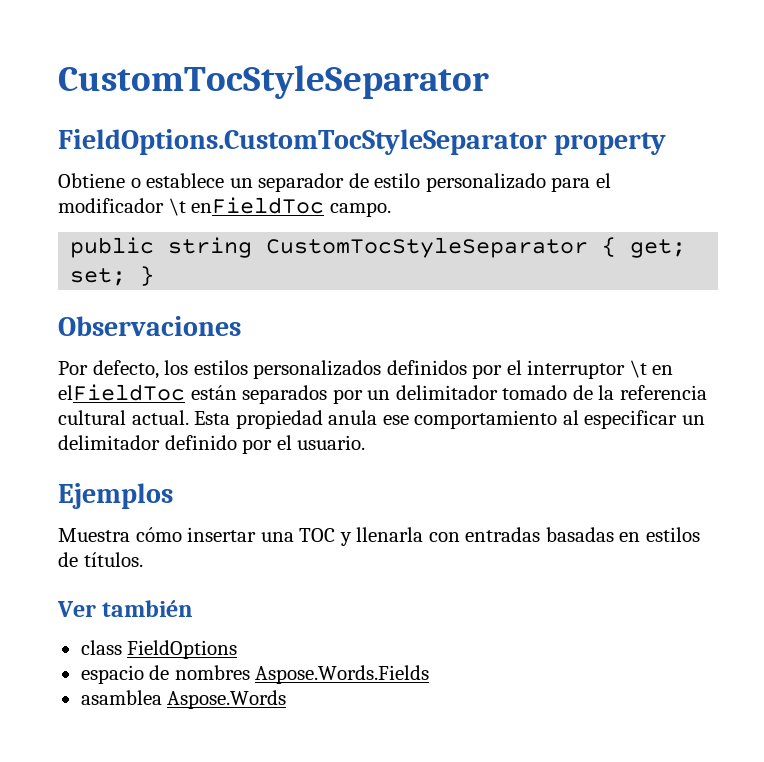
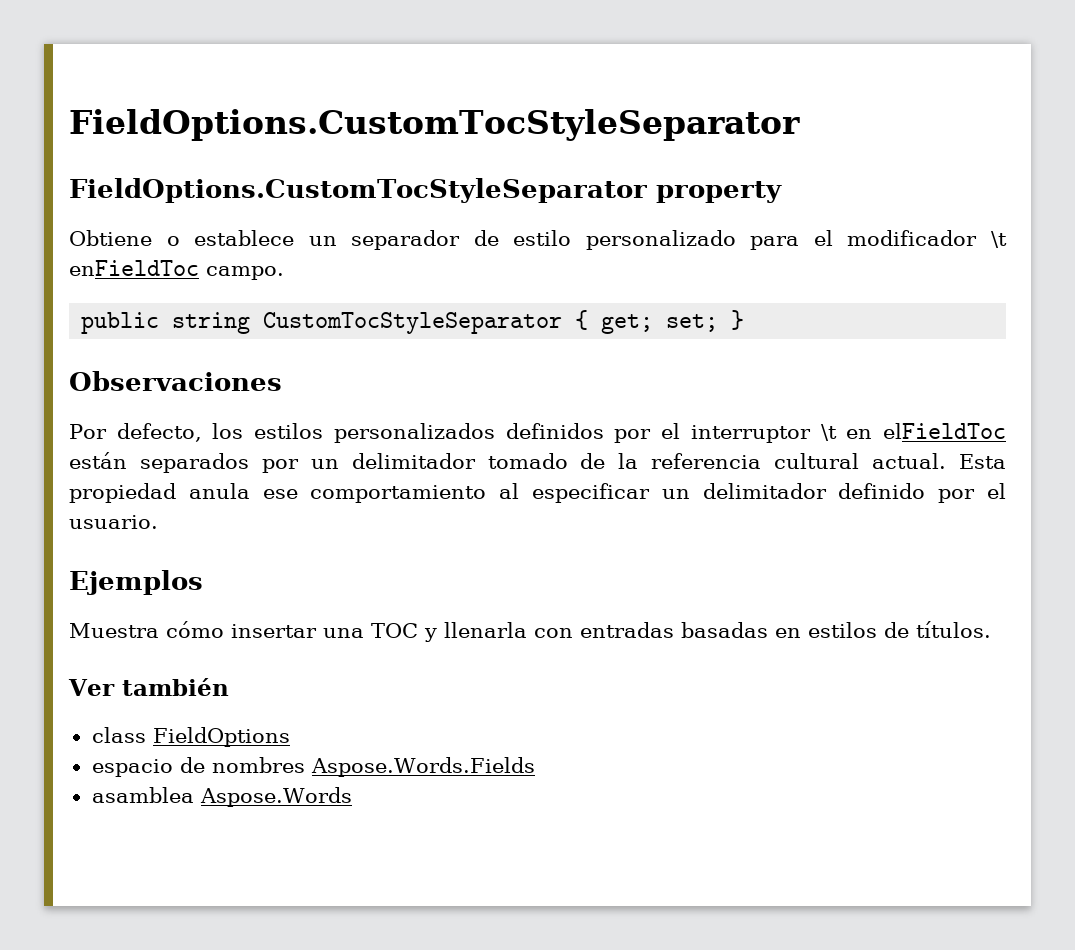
[58,65,489,99] CustomTocStyleSeparator -> [69,109,800,141] FieldOptions.CustomTocStyleSeparator

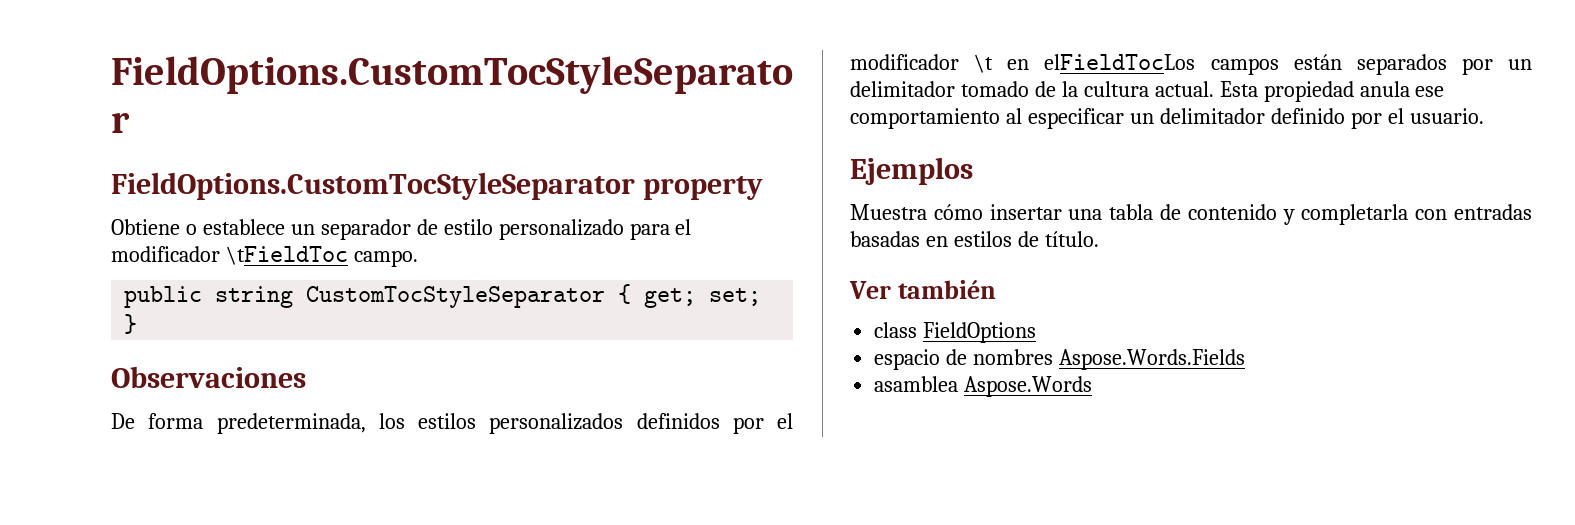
[990,231,1007,248] [69,260,199,276] \t enFieldToc -> [225,246,348,265] \tFieldToc
[69,423,202,442] Por defecto, -> [111,413,366,434] De forma predeterminada,
[690,425,811,443] interruptor -> [850,54,959,70] modificador
[882,423,1006,439] elFieldToc -> [1044,54,1279,75] elFieldTocLos campos
[651,453,860,469] referencia cultural -> [1083,81,1149,97] cultura
[371,622,527,642] TOC y llenarla -> [1109,204,1409,225] tabla de contenido y completarla
[916,621,991,638] títulos. -> [1044,231,1099,247] título.

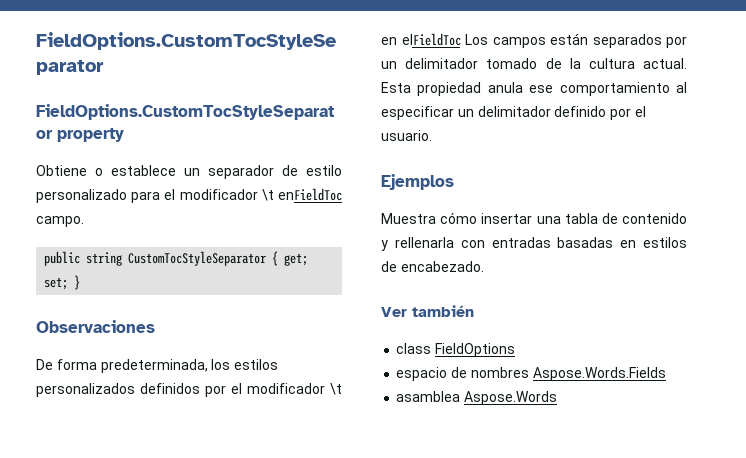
[225,246,348,265] \tFieldToc -> [261,188,343,201] \t enFieldToc
[1044,54,1196,70] elFieldTocLos -> [401,33,488,46] elFieldToc Los
[1301,204,1409,225] completarla -> [394,237,454,248] rellenarla
[1044,231,1099,247] título. -> [400,261,484,272] encabezado.

